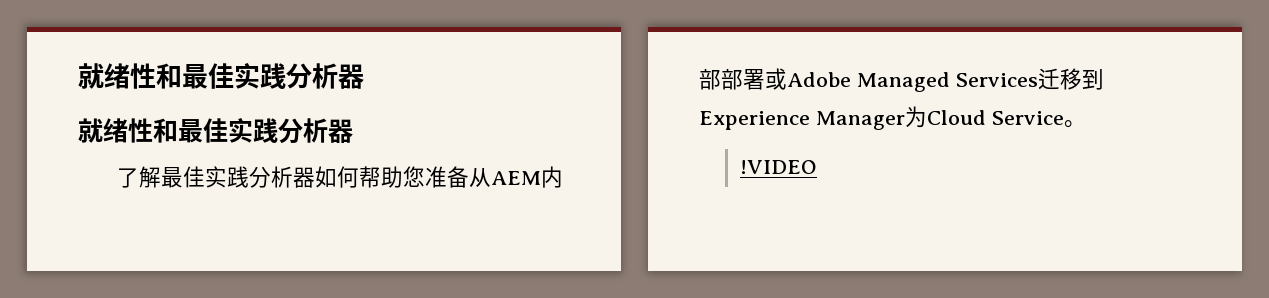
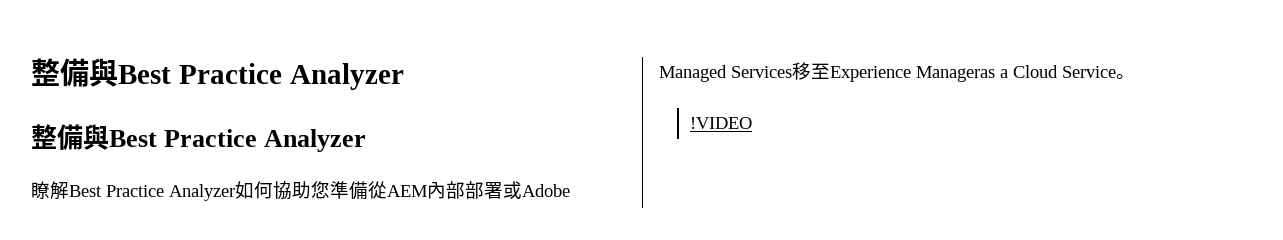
[78,63,364,89] [78,118,353,144] [117,166,564,188] 就绪性和最佳实践分析器 // 就绪性和最佳实践分析器 // 了解最佳实践分析器如何帮助您准备从AEM内 -> [31,58,404,90] [31,124,367,152] [31,181,446,201] 整備與Best Practice Analyzer // 整備與Best Practice Analyzer // 瞭解Best Practice Analyzer如何協助您準備從AEM內
[1037,68,1104,90] [699,106,927,130] 迁移到Experience Manager为 -> [792,62,1008,82] 移至Experience Manageras a

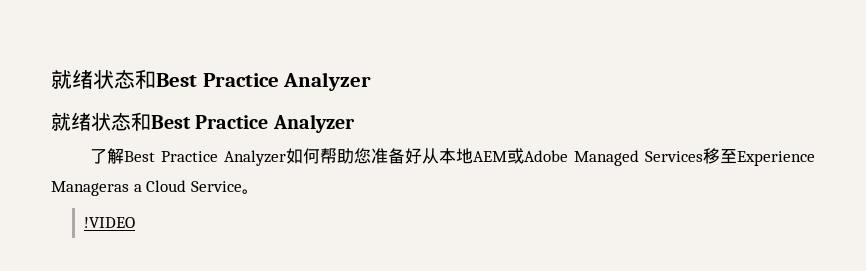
[31,58,404,90] [31,124,367,152] [31,181,50,199] 整備與Best Practice Analyzer // 整備與Best Practice Analyzer // 瞭 -> [51,69,372,91] [51,112,355,133] [90,149,108,164] 就绪状态和Best Practice Analyzer // 就绪状态和Best Practice Analyzer // 了
[273,181,503,200] 協助您準備從AEM內部部署 -> [320,148,508,164] 帮助您准备好从本地AEM

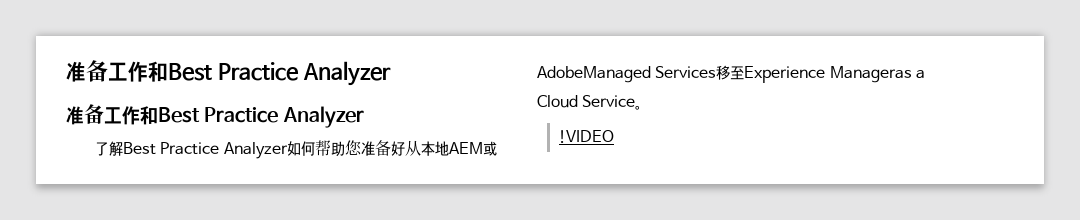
[51,69,372,91] [51,112,131,131] 就绪状态和Best Practice Analyzer // 就绪状态 -> [66,60,391,86] [66,104,140,125] 准备工作和Best Practice Analyzer // 准备工作
[524,150,640,166] Adobe Managed -> [537,66,651,83] AdobeManaged

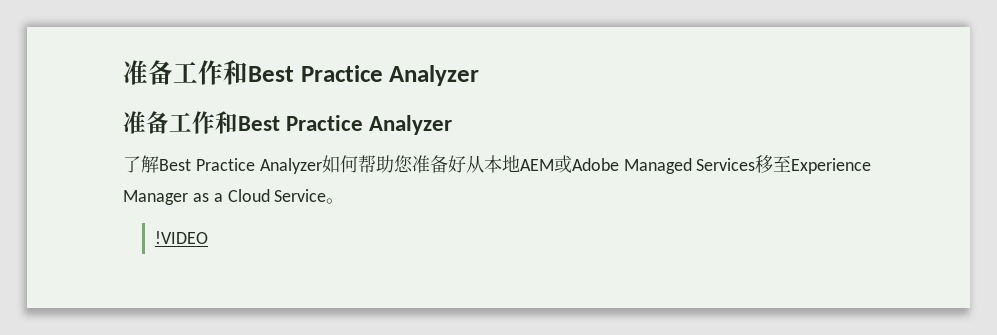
[537,66,651,83] AdobeManaged -> [571,158,692,174] Adobe Managed
[829,66,912,83] Manageras -> [123,190,209,205] Manager as

